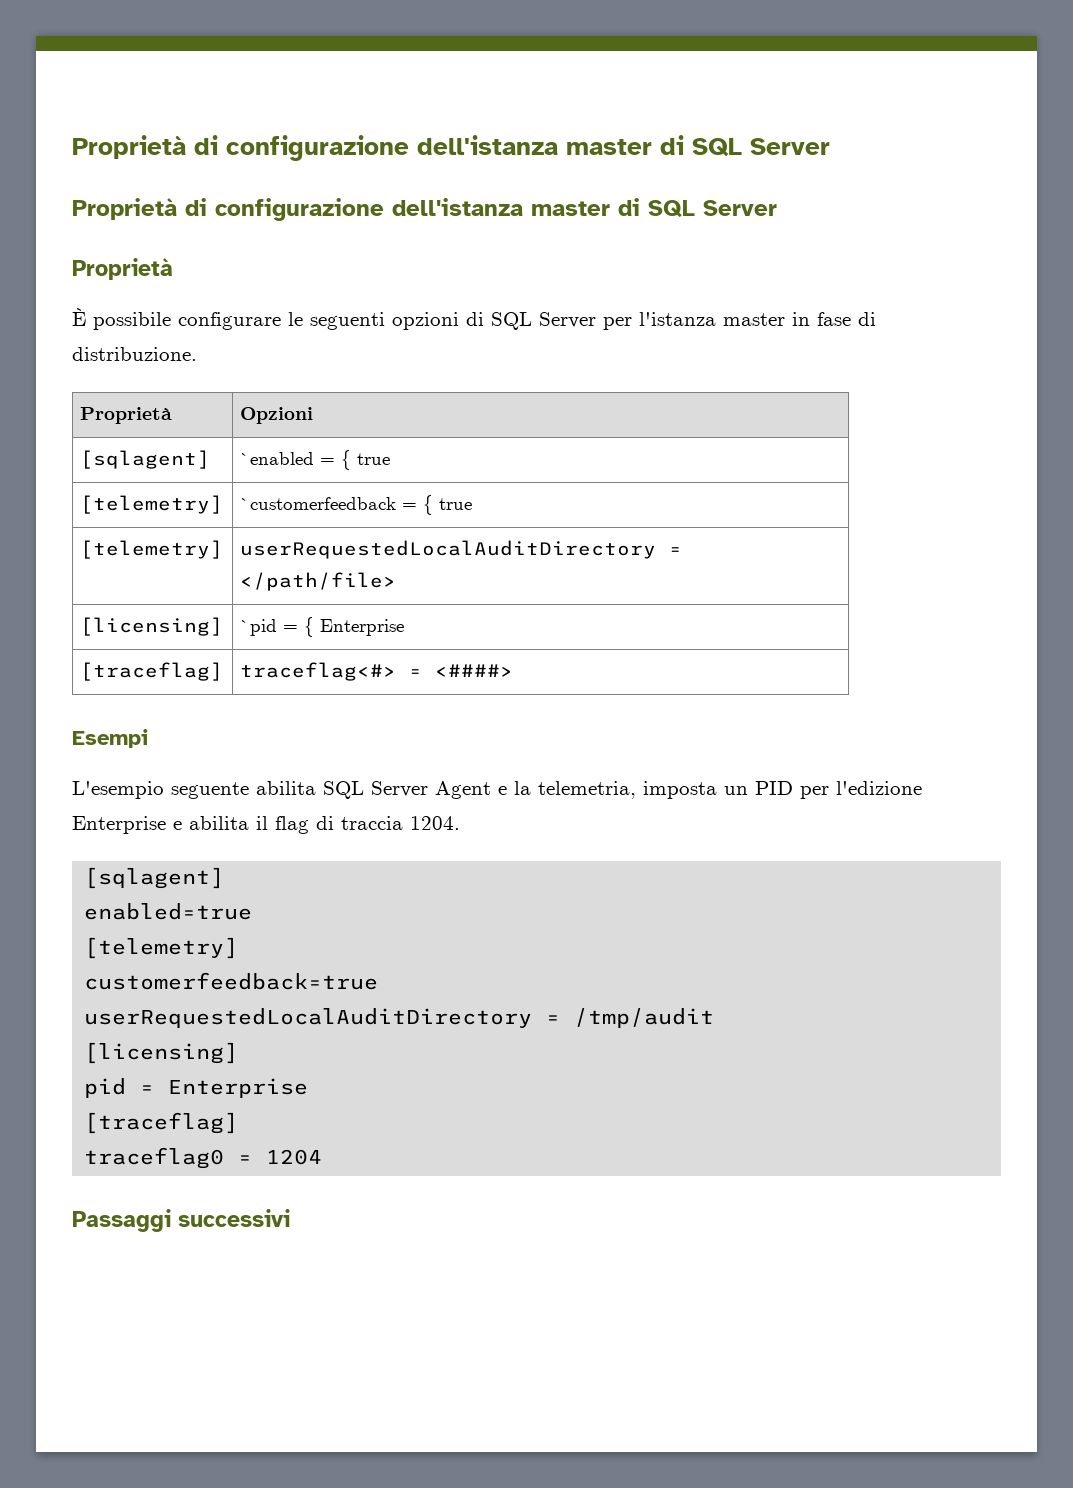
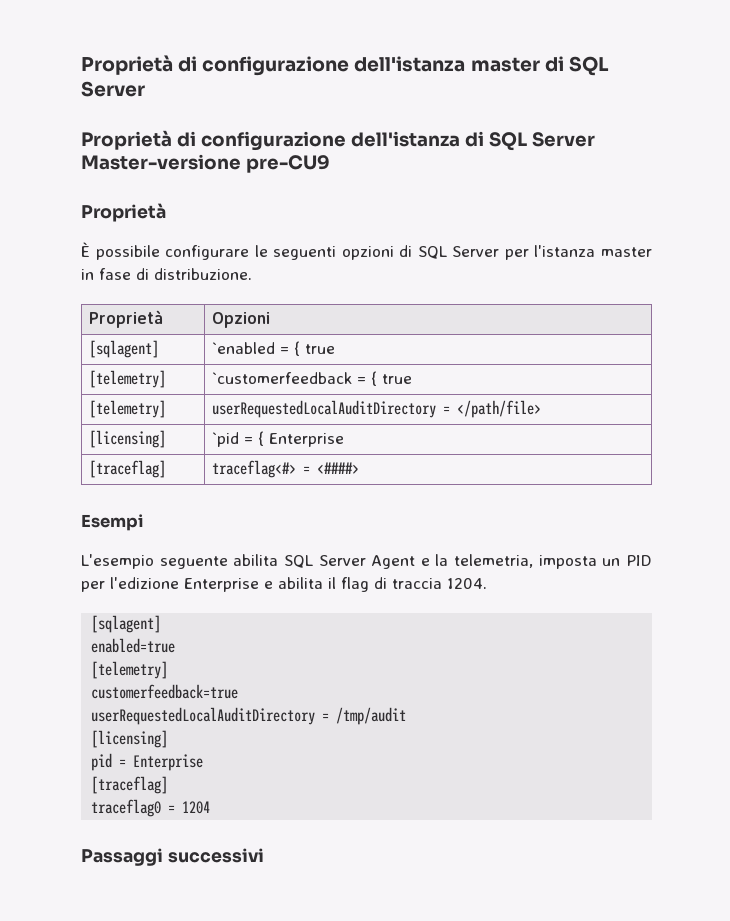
[531,198,777,218] master di SQL Server -> [464,131,595,151] [81,154,330,173] di SQL Server Master-versione pre-CU9

